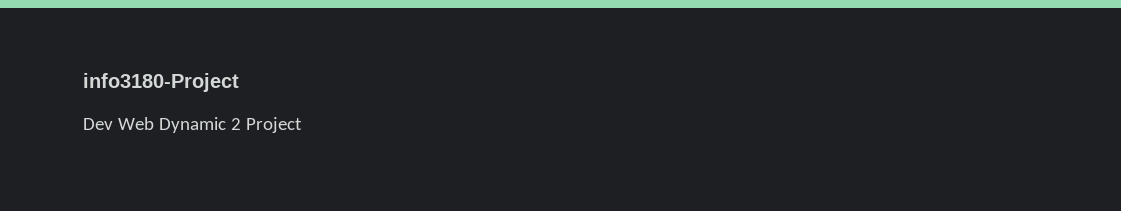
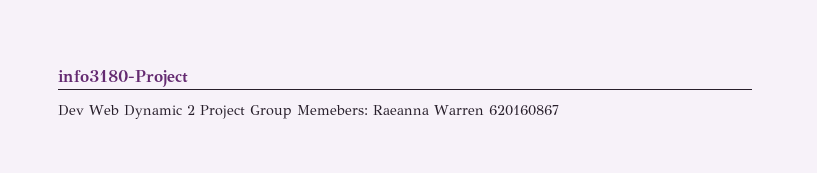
(302, 125) none -> [249,105,559,119] Group Memebers: Raeanna Warren 620160867

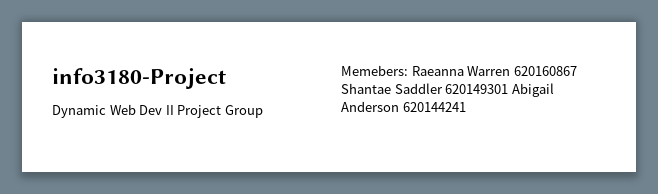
[58,105,195,119] Dev Web Dynamic 2 -> [52,104,174,118] Dynamic Web Dev II
(559, 110) none -> [341,83,554,97] [341,101,466,112] Shantae Saddler 620149301 Abigail Anderson 620144241

